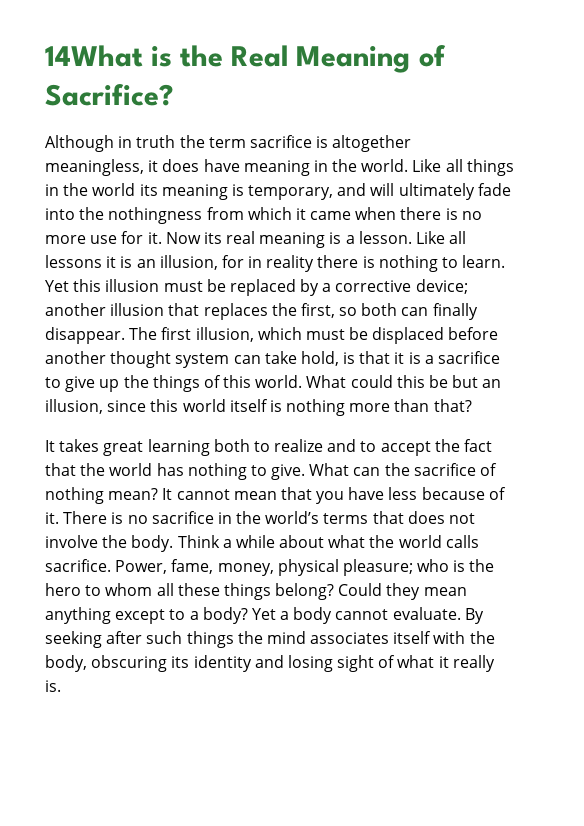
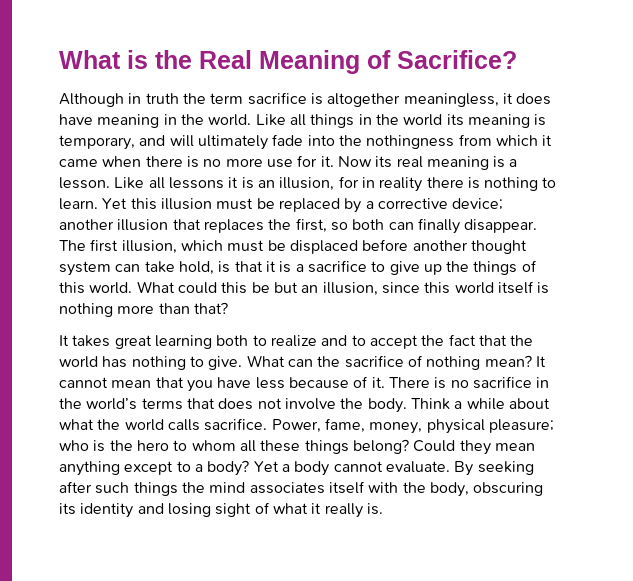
[45,45,143,67] 14What -> [59,50,121,69] What

